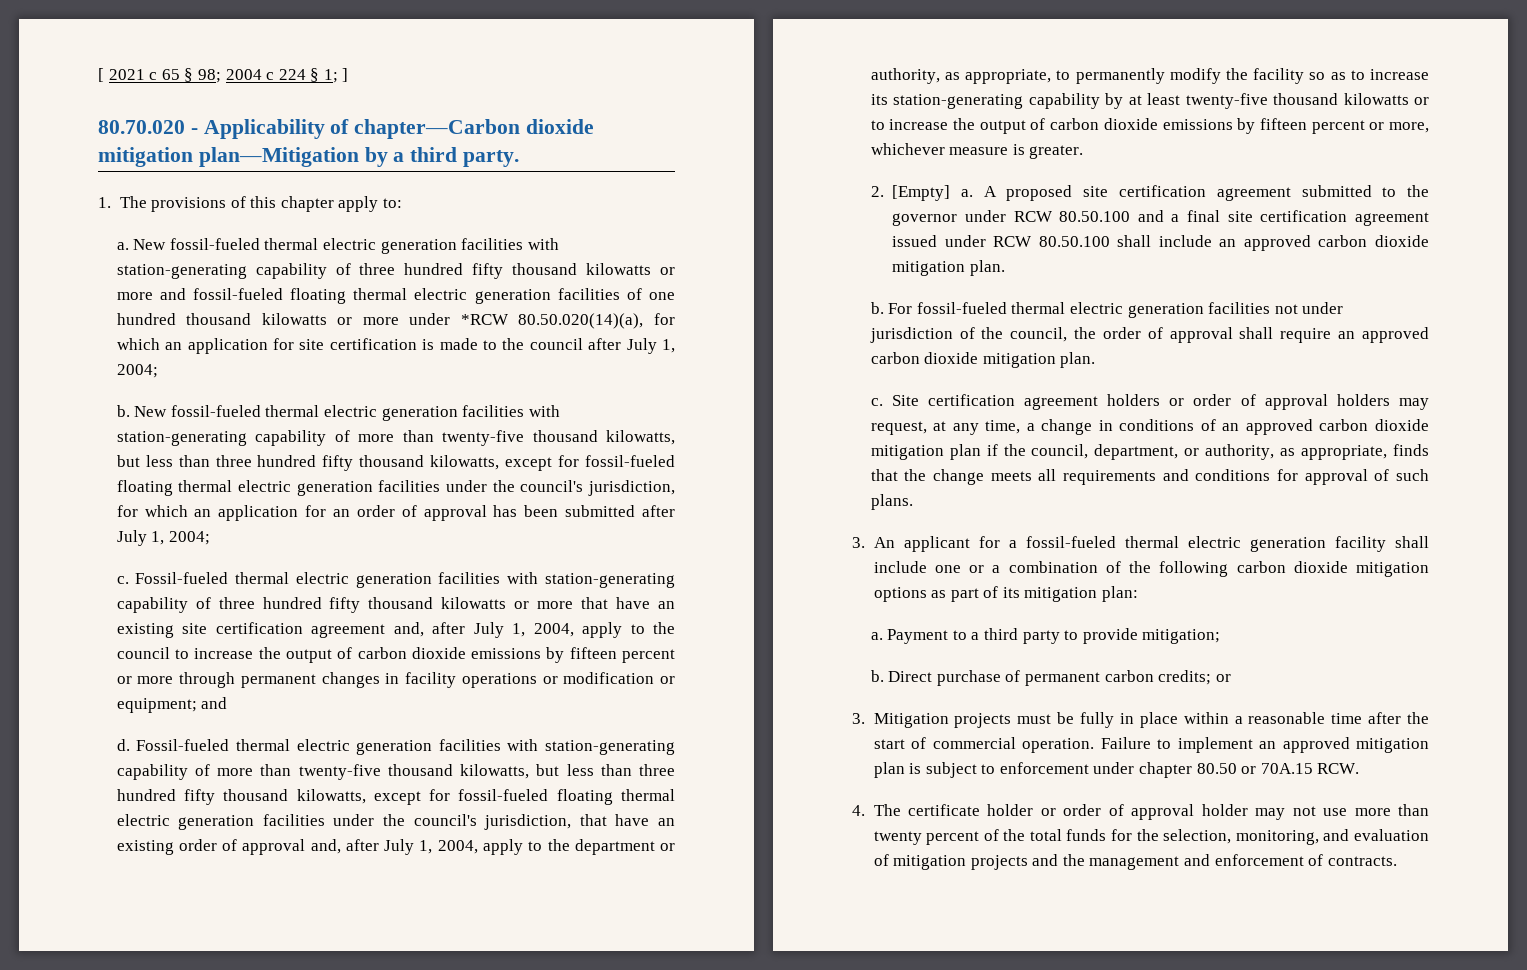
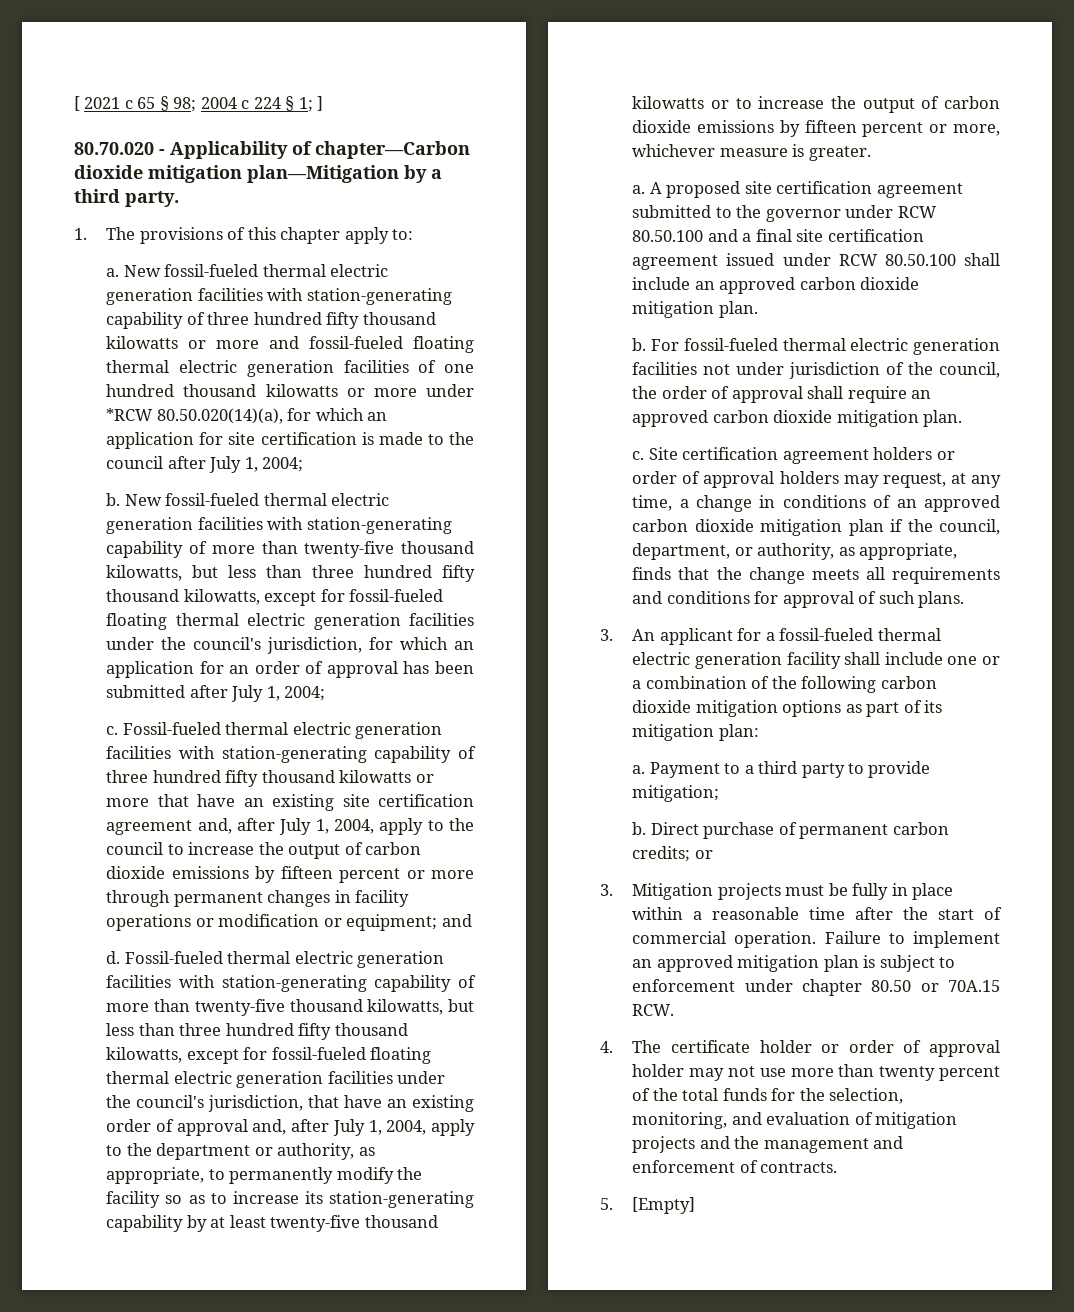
[870,185,951,201] 2. [Empty] -> (871, 153) none
(1397, 861) none -> [600,1197,696,1214] // 5. [Empty]

